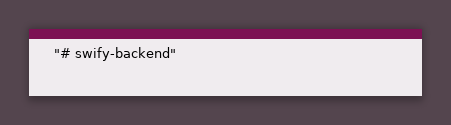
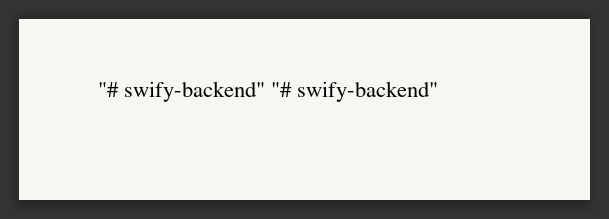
[54,47,176,61] "# swify-backend" -> [98,81,439,102] "# swify-backend" "# swify-backend"

